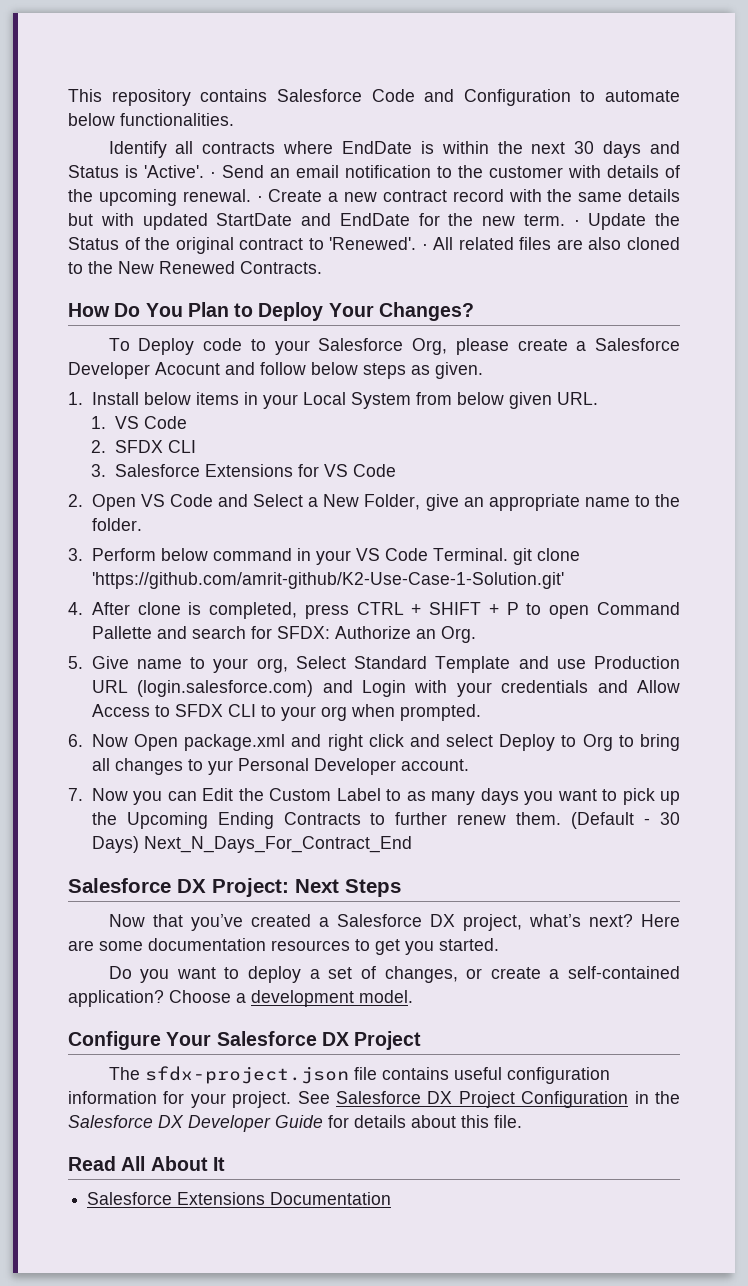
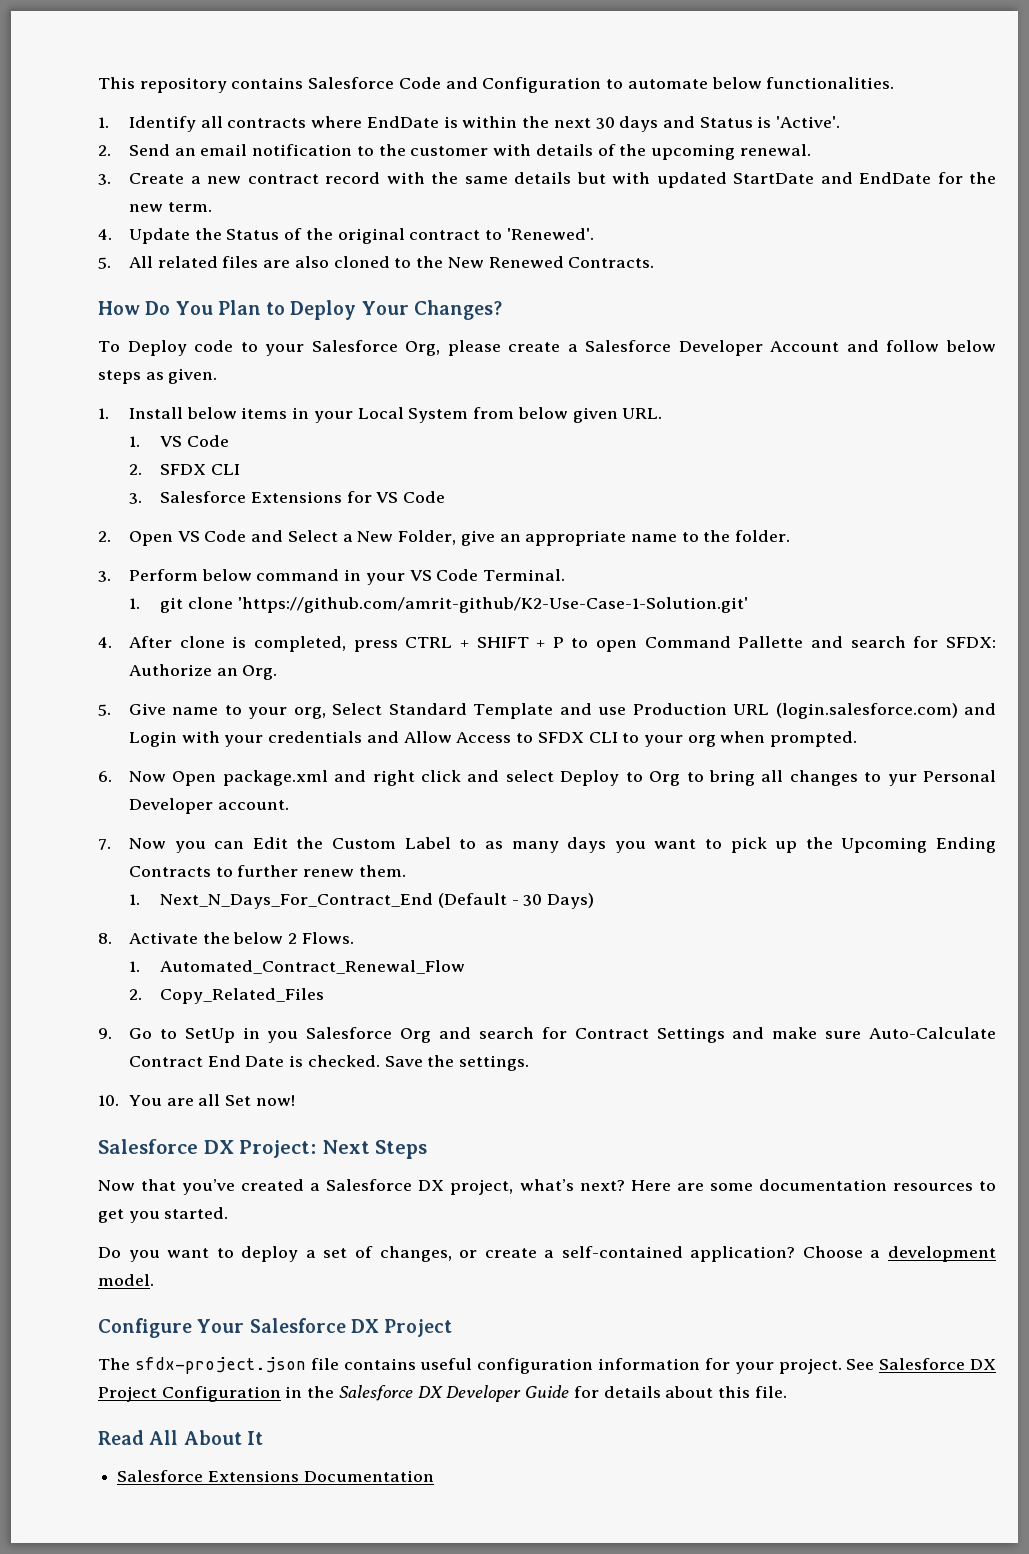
(234, 119) none -> [98,117,109,128] 1.
[210,172,216,178] · -> [98,145,111,156] // 2.
[256,196,263,202] · -> [98,174,111,185] // 3.
[573,220,580,226] · -> [98,229,112,240] // 4.
[421,244,428,250] · -> [98,257,111,269] // 5.
[155,362,220,375] Acocunt -> [770,341,840,352] Account
(508, 554) none -> [129,598,141,609] // 1.
(562, 818) none -> [129,893,434,909] // 1. Next_N_Days_For_Contract_End
[143,836,412,853] Next_N_Days_For_Contract_End -> [98,932,354,944] [129,960,466,974] [129,988,325,1004] [98,1027,996,1043] [129,1055,530,1071] [98,1094,295,1106] // 8. Activate the below 2 Flows. // 1. Automated_Contract_Renewal_Flow // 2. Copy_Related_Files // 9. Go to SetUp in you Salesforce Org and search for Contract Settings and make sure Auto-Calculate Contract End Date is checked. Save the settings. // 10. You are all Set now!

